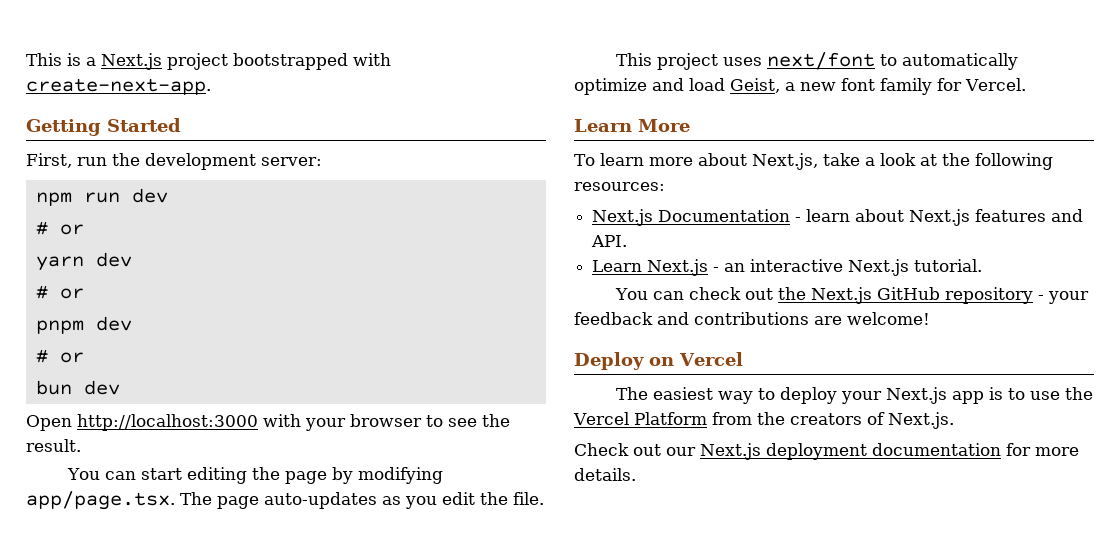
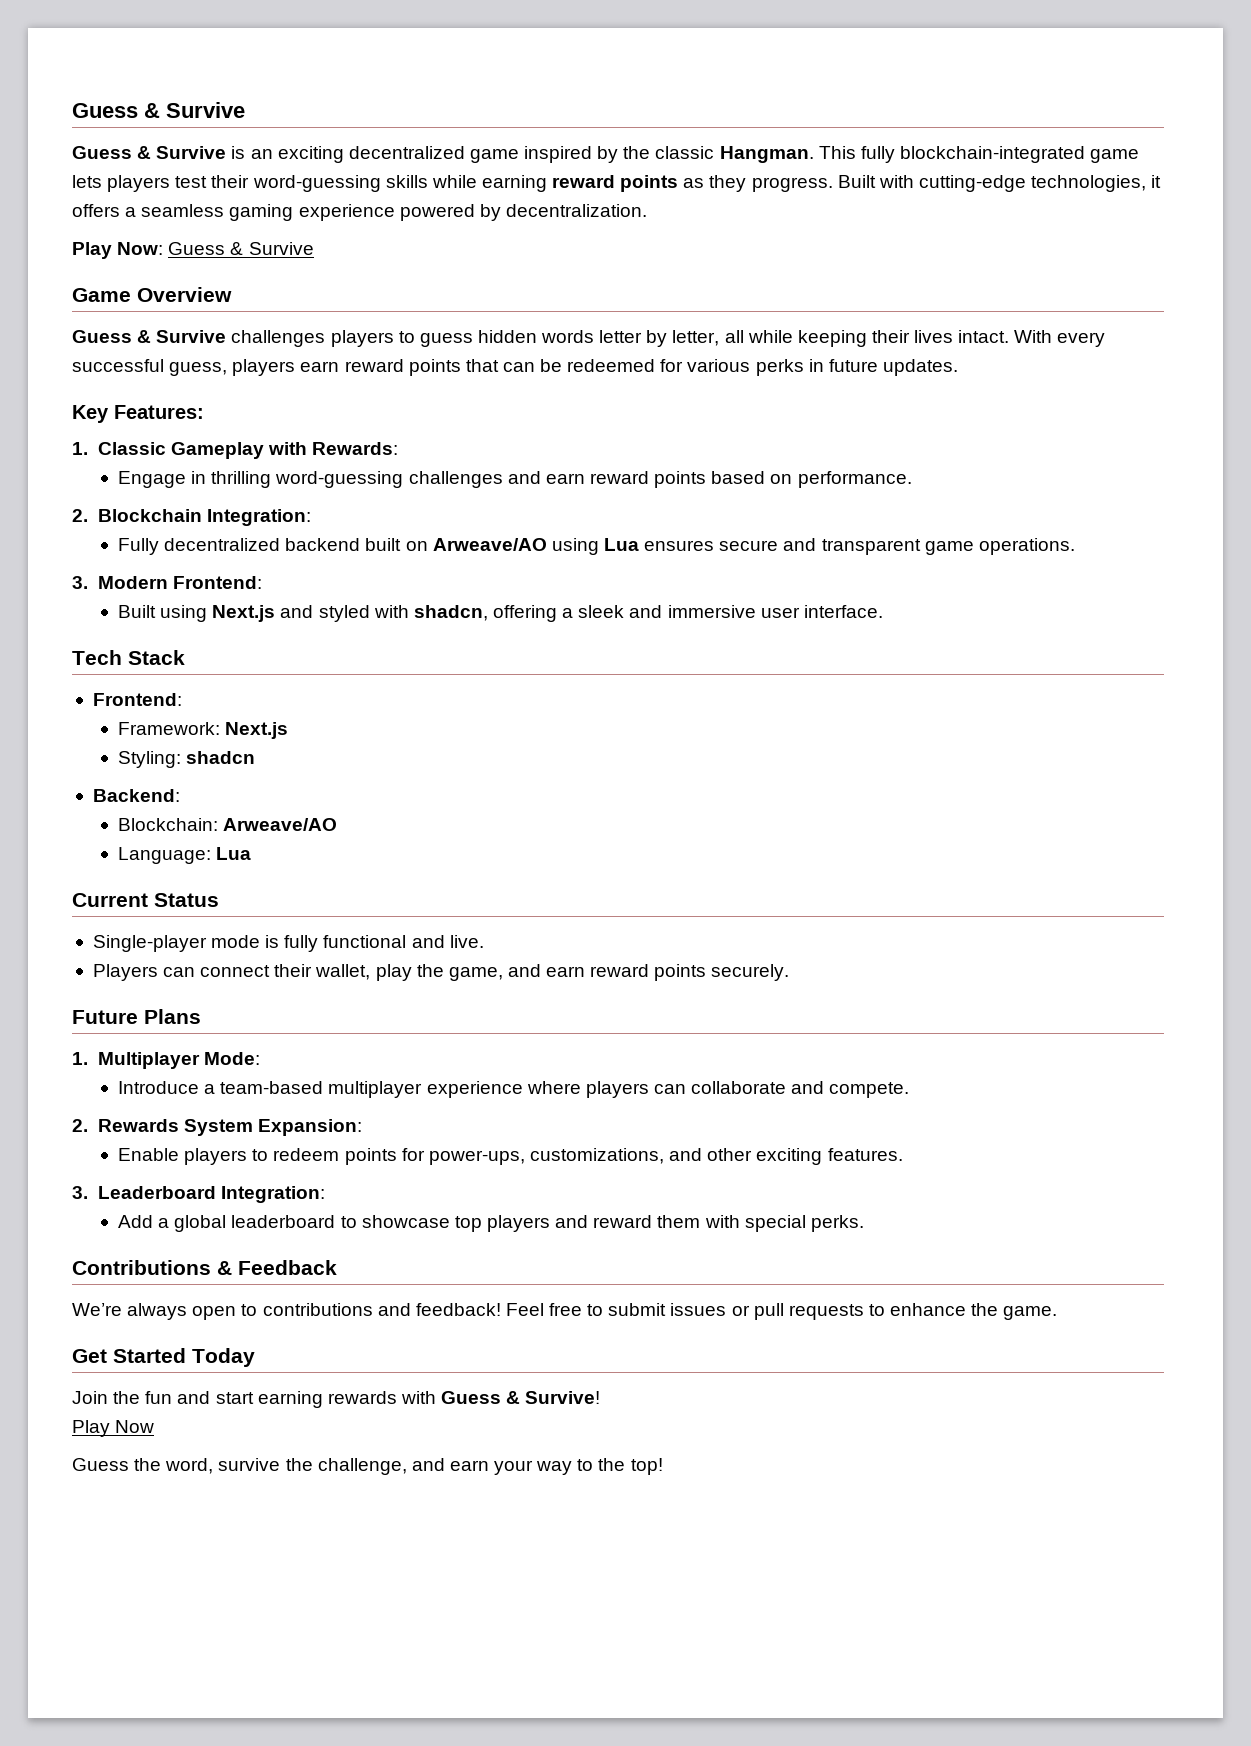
[26,53,391,70] [26,78,211,95] [26,118,181,136] [26,153,322,170] [35,188,168,206] [35,221,84,235] [35,252,132,271] [35,285,84,299] [35,316,132,334] [35,349,84,363] [35,380,120,395] [26,414,510,431] [26,439,81,452] [66,467,443,484] [26,491,544,510] [615,52,1018,70] [574,78,1026,95] [574,119,690,132] [574,153,1053,170] [574,182,665,191] [592,209,1084,226] [591,235,628,247] [592,259,983,276] [614,287,1089,304] [574,312,930,325] [574,352,743,370] [615,387,1093,404] [573,412,954,429] [574,443,1079,460] [574,468,636,481] This is a Next.js project bootstrapped with create-next-app. // Getting Started // First, run the development server: // npm run dev // # or // yarn dev // # or // pnpm dev // # or // bun dev // Open http://localhost:3000 with your browser to see the result. // You can start editing the page by modifying app/page.tsx. The page auto-updates as you edit the file. // This project uses next/font to automatically optimize and load Geist, a new font family for Vercel. // Learn More // To learn more about Next.js, take a look at the following resources: // Next.js Documentation - learn about Next.js features and API. // Learn Next.js - an interactive Next.js tutorial. // You can check out the Next.js GitHub repository - your feedback and contributions are welcome! // Deploy on Vercel // The easiest way to deploy your Next.js app is to use the Vercel Platform from the creators of Next.js. // Check out our Next.js deployment documentation for more details. -> [72,102,245,118] [72,146,1140,163] [72,175,1162,192] [72,204,647,221] [72,242,314,259] [72,287,232,302] [72,330,1106,347] [72,359,958,376] [72,405,204,423] [72,442,398,459] [118,471,912,488] [72,509,311,526] [118,538,1075,555] [72,576,262,589] [118,605,883,622] [72,650,185,665] [92,693,182,706] [118,722,289,739] [118,751,256,768] [92,789,180,802] [118,818,338,831] [118,847,252,864] [72,893,219,907] [92,935,484,952] [92,964,790,981] [72,1009,201,1024] [72,1052,260,1069] [118,1081,910,1098] [72,1119,362,1136] [118,1148,903,1165] [72,1186,325,1203] [118,1215,864,1232] [72,1260,337,1275] [72,1303,1058,1320] [72,1348,255,1367] [72,1391,601,1408] [72,1420,155,1437] [72,1458,663,1475] Guess & Survive // Guess & Survive is an exciting decentralized game inspired by the classic Hangman. This fully blockchain-integrated game lets players test their word-guessing skills while earning reward points as they progress. Built with cutting-edge technologies, it offers a seamless gaming experience powered by decentralization. // Play Now: Guess & Survive // Game Overview // Guess & Survive challenges players to guess hidden words letter by letter, all while keeping their lives intact. With every successful guess, players earn reward points that can be redeemed for various perks in future updates. // Key Features: // 1. Classic Gameplay with Rewards: // Engage in thrilling word-guessing challenges and earn reward points based on performance. // 2. Blockchain Integration: // Fully decentralized backend built on Arweave/AO using Lua ensures secure and transparent game operations. // 3. Modern Frontend: // Built using Next.js and styled with shadcn, offering a sleek and immersive user interface. // Tech Stack // Frontend: // Framework: Next.js // Styling: shadcn // Backend: // Blockchain: Arweave/AO // Language: Lua // Current Status // Single-player mode is fully functional and live. // Players can connect their wallet, play the game, and earn reward points securely. // Future Plans // 1. Multiplayer Mode: // Introduce a team-based multiplayer experience where players can collaborate and compete. // 2. Rewards System Expansion: // Enable players to redeem points for power-ups, customizations, and other exciting features. // 3. Leaderboard Integration: // Add a global leaderboard to showcase top players and reward them with special perks. // Contributions & Feedback // We’re always open to contributions and feedback! Feel free to submit issues or pull requests to enhance the game. // Get Started Today // Join the fun and start earning rewards with Guess & Survive! // Play Now // Guess the word, survive the challenge, and earn your way to the top!

